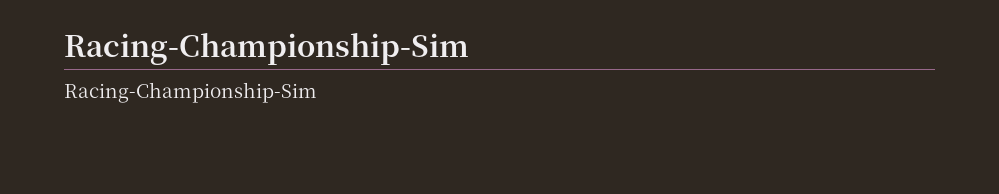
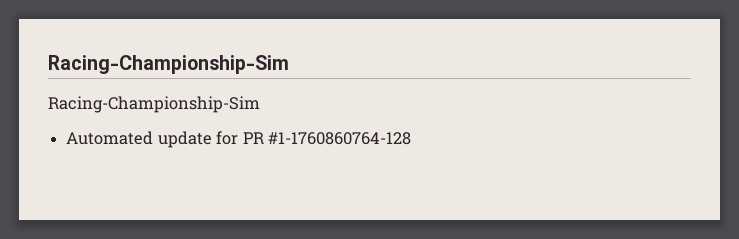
(317, 92) none -> [66,131,411,148] // Automated update for PR #1-1760860764-128

